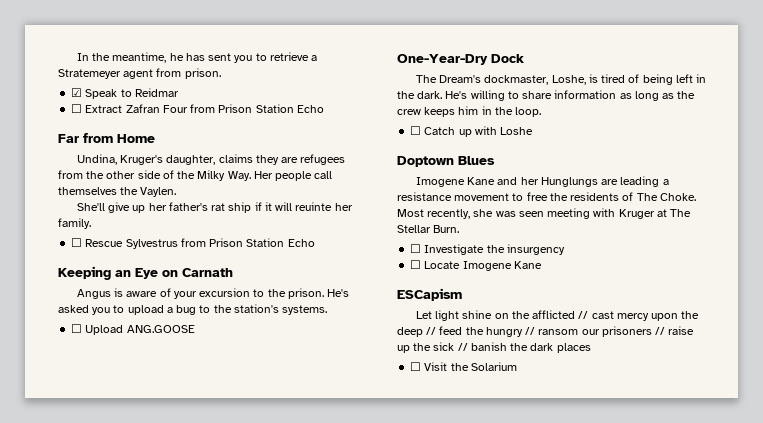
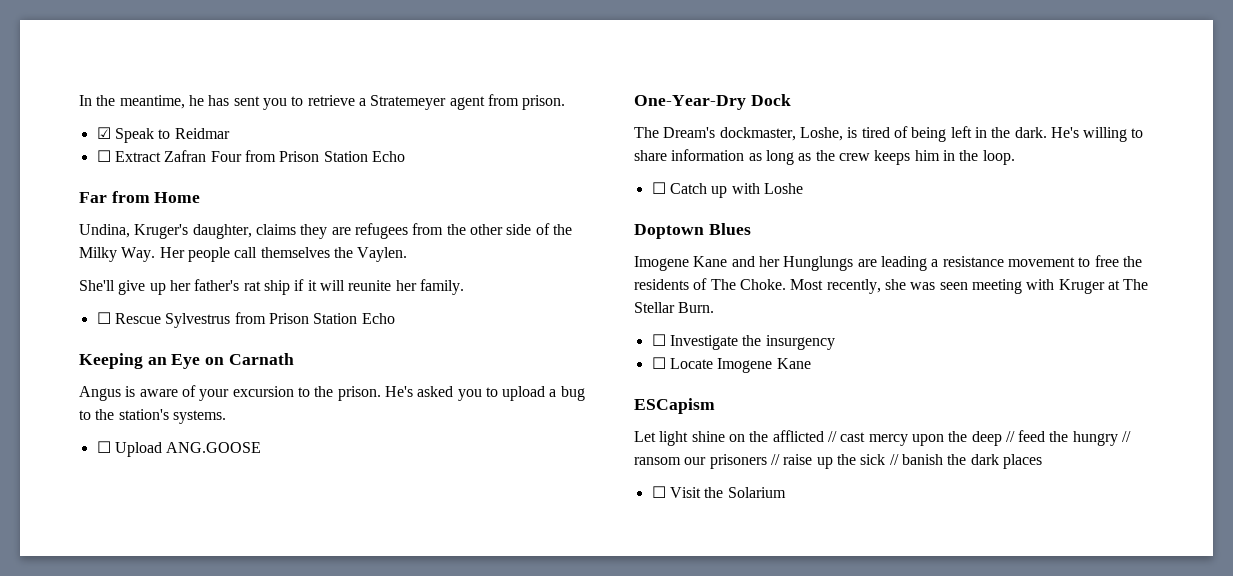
[295,202,333,211] reuinte -> [348,280,392,291] reunite

